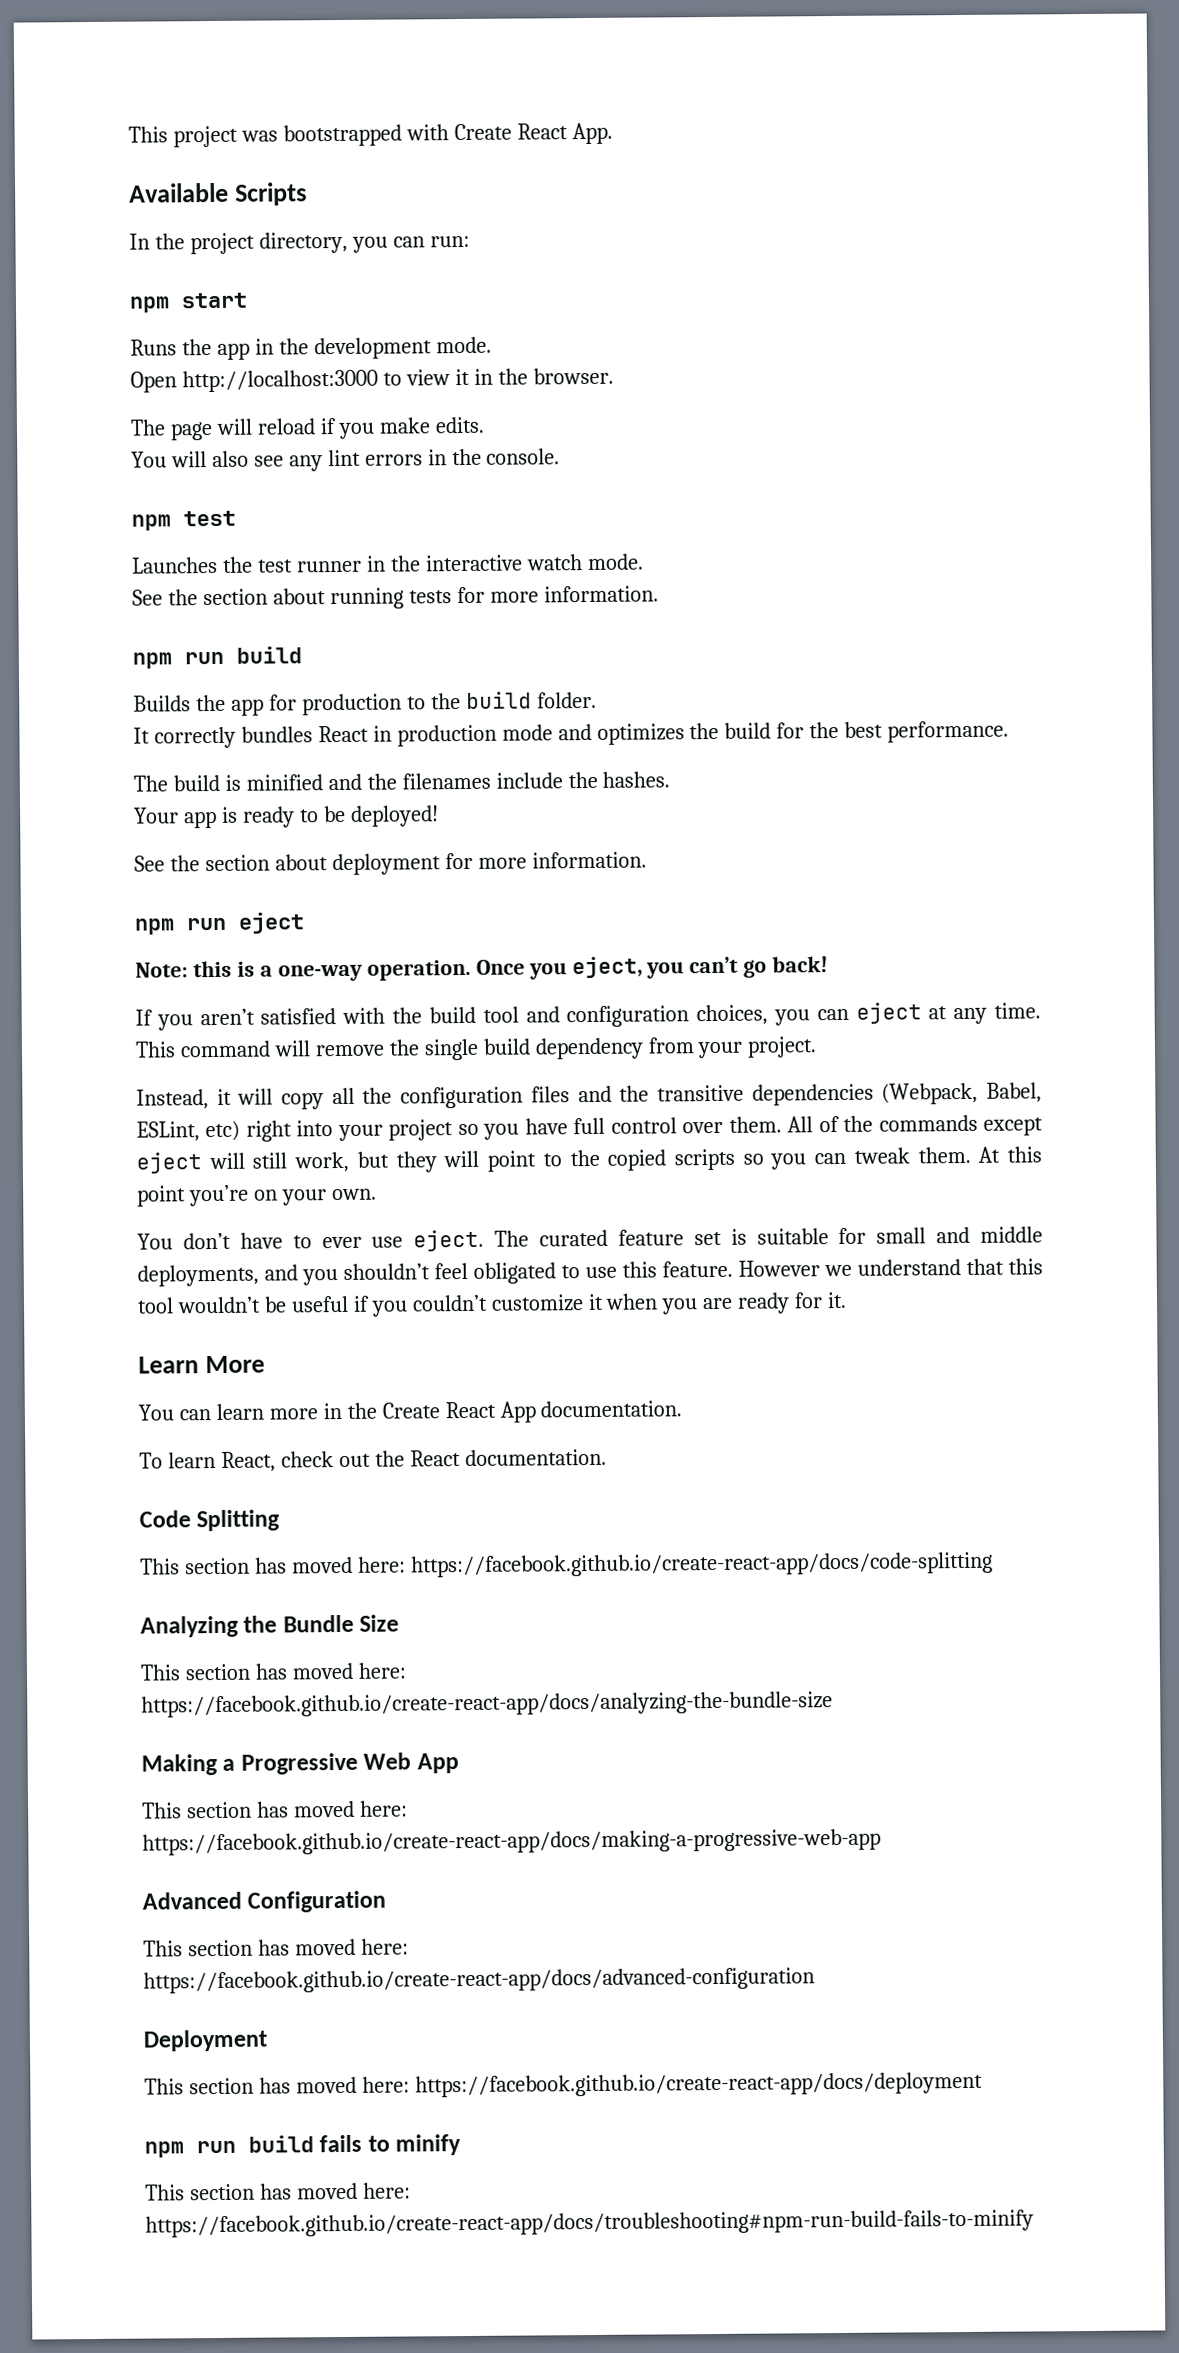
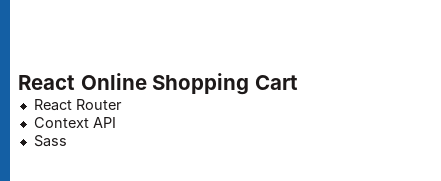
[128,122,613,148] [129,182,307,206] [129,231,470,255] [129,292,248,313] [130,336,492,360] [130,367,614,393] [130,416,485,441] [131,448,561,472] [131,510,236,531] [132,553,644,574] [132,585,659,610] [132,646,302,669] [133,691,597,716] [133,720,1010,749] [133,771,671,792] [134,805,439,829] [134,851,647,876] [134,912,305,935] [135,956,829,982] [135,1002,1041,1031] [135,1036,818,1061] [136,1082,1042,1110] [136,1114,1044,1142] [136,1146,1042,1174] [137,1184,377,1207] [137,1226,1043,1252] [137,1258,1043,1287] [137,1291,848,1317] [138,1355,265,1374] [138,1400,683,1423] [139,1448,607,1472] [139,1509,281,1532] [140,1551,993,1578] [140,1614,400,1638] [140,1662,407,1681] [141,1691,833,1718] [141,1752,459,1776] [142,1800,408,1819] [142,1828,881,1856] [142,1890,387,1913] [143,1938,409,1957] [143,1967,815,1994] [143,2029,268,2052] [144,2071,983,2098] [144,2134,462,2158] [145,2182,411,2201] [145,2209,1034,2238] This project was bootstrapped with Create React App. // Available Scripts // In the project directory, you can run: // npm start // Runs the app in the development mode. // Open http://localhost:3000 to view it in the browser. // The page will reload if you make edits. // You will also see any lint errors in the console. // npm test // Launches the test runner in the interactive watch mode. // See the section about running tests for more information. // npm run build // Builds the app for production to the build folder. // It correctly bundles React in production mode and optimizes the build for the best performance. // The build is minified and the filenames include the hashes. // Your app is ready to be deployed! // See the section about deployment for more information. // npm run eject // Note: this is a one-way operation. Once you eject, you can’t go back! // If you aren’t satisfied with the build tool and configuration choices, you can eject at any time. This command will remove the single build dependency from your project. // Instead, it will copy all the configuration files and the transitive dependencies (Webpack, Babel, ESLint, etc) right into your project so you have full control over them. All of the commands except eject will still work, but they will point to the copied scripts so you can tweak them. At this point you’re on your own. // You don’t have to ever use eject. The curated feature set is suitable for small and middle deployments, and you shouldn’t feel obligated to use this feature. However we understand that this tool wouldn’t be useful if you couldn’t customize it when you are ready for it. // Learn More // You can learn more in the Create React App documentation. // To learn React, check out the React documentation. // Code Splitting // This section has moved here: https://facebook.github.io/create-react-app/docs/code-splitting // Analyzing the Bundle Size // This section has moved here: https://facebook.github.io/create-react-app/docs/analyzing-the-bundle-size // Making a Progressive Web App // This section has moved here: https://facebook.github.io/create-react-app/docs/making-a-progressive-web-app // Advanced Configuration // This section has moved here: https://facebook.github.io/create-react-app/docs/advanced-configuration // Deployment // This section has moved here: https://facebook.github.io/create-react-app/docs/deployment // npm run build fails to minify // This section has moved here: https://facebook.github.io/create-react-app/docs/troubleshooting#npm-run-build-fails-to-minify -> [18,73,298,95] [33,99,122,111] [33,117,116,128] [33,135,67,147] React Online Shopping Cart // React Router // Context API // Sass

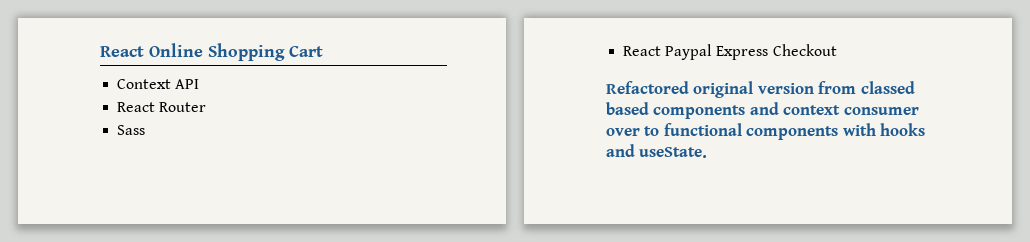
(298, 82) none -> [117,79,200,89] // Context API
[33,117,116,128] [33,135,67,147] Context API // Sass -> [117,125,146,135] [623,44,837,60] [606,81,915,98] [606,102,919,119] [606,123,926,140] [606,144,708,158] Sass // React Paypal Express Checkout // Refactored original version from classed based components and context consumer over to functional components with hooks and useState.

